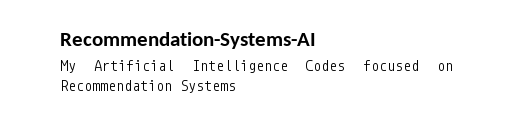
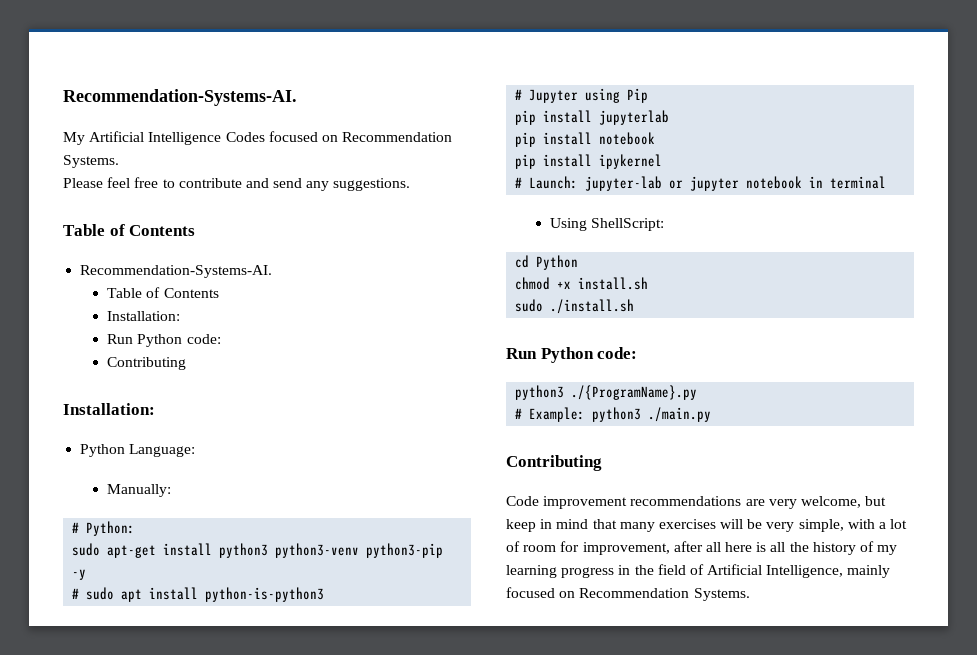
[60,32,316,49] Recommendation-Systems-AI -> [63,89,297,106] Recommendation-Systems-AI.
[180,80,236,93] Systems -> [63,155,119,168] [63,177,411,191] [63,224,196,236] [80,265,273,278] [107,287,219,298] [107,311,181,321] [107,334,221,347] [107,357,187,370] [63,403,155,415] [80,444,196,457] [107,484,172,497] [72,521,136,536] [72,543,444,558] [72,569,87,580] [72,587,325,602] [515,88,649,103] [515,110,670,125] [515,132,656,147] [515,154,663,169] [515,176,887,191] [550,218,665,231] [515,255,579,270] [515,277,649,290] [515,299,635,314] [506,347,638,363] [515,385,698,400] [515,407,712,422] [506,455,602,471] [506,496,887,509] [506,519,908,532] [506,541,898,555] [506,564,891,578] [506,587,750,601] Systems. // Please feel free to contribute and send any suggestions. // Table of Contents // Recommendation-Systems-AI. // Table of Contents // Installation: // Run Python code: // Contributing // Installation: // Python Language: // Manually: // # Python: // sudo apt-get install python3 python3-venv python3-pip -y // # sudo apt install python-is-python3 // # Jupyter using Pip // pip install jupyterlab // pip install notebook // pip install ipykernel // # Launch: jupyter-lab or jupyter notebook in terminal // Using ShellScript: // cd Python // chmod +x install.sh // sudo ./install.sh // Run Python code: // python3 ./{ProgramName}.py // # Example: python3 ./main.py // Contributing // Code improvement recommendations are very welcome, but keep in mind that many exercises will be very simple, with a lot of room for improvement, after all here is all the history of my learning progress in the field of Artificial Intelligence, mainly focused on Recommendation Systems.

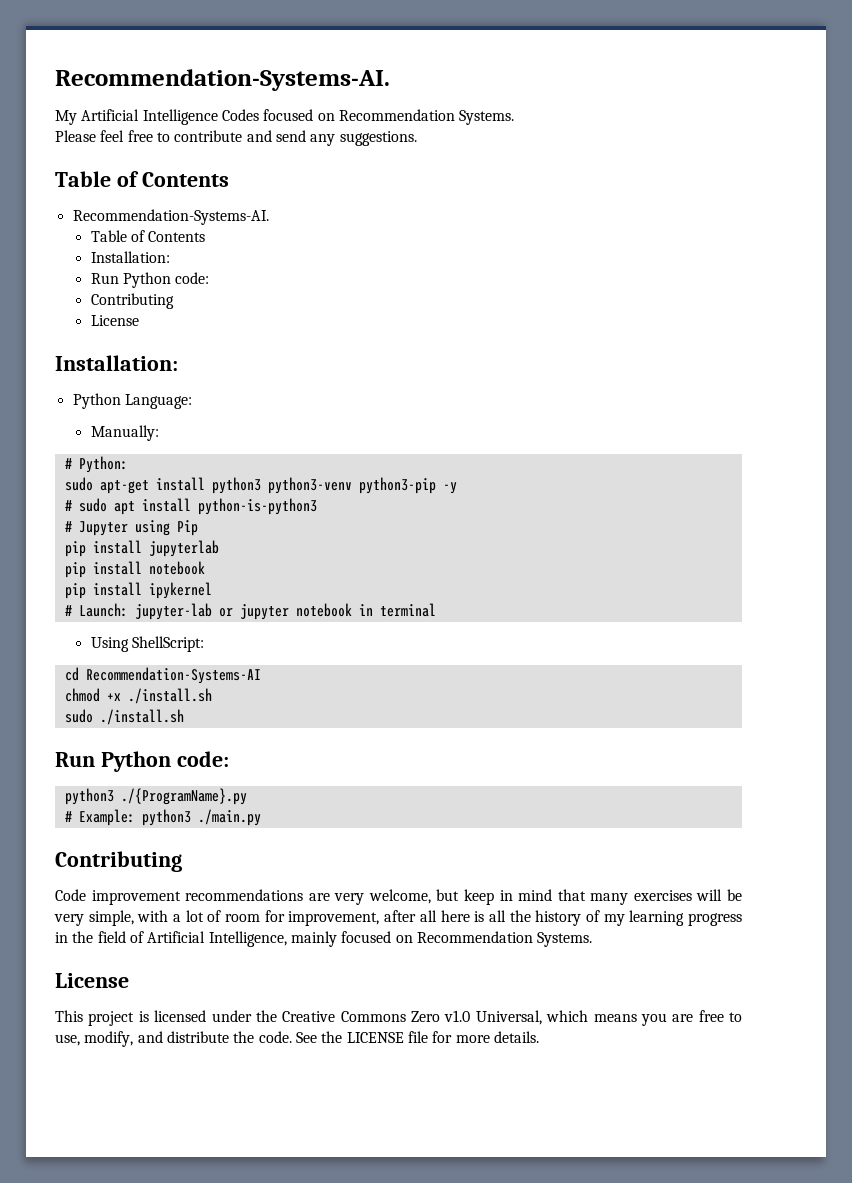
(187, 363) none -> [90,315,139,326] // License
[536,255,579,270] Python -> [85,667,261,684] Recommendation-Systems-AI
[578,277,649,290] install.sh -> [127,688,212,704] ./install.sh
(750, 594) none -> [55,973,129,988] [55,1010,742,1026] [55,1031,539,1047] // License // This project is licensed under the Creative Commons Zero v1.0 Universal, which means you are free to use, modify, and distribute the code. See the LICENSE file for more details.

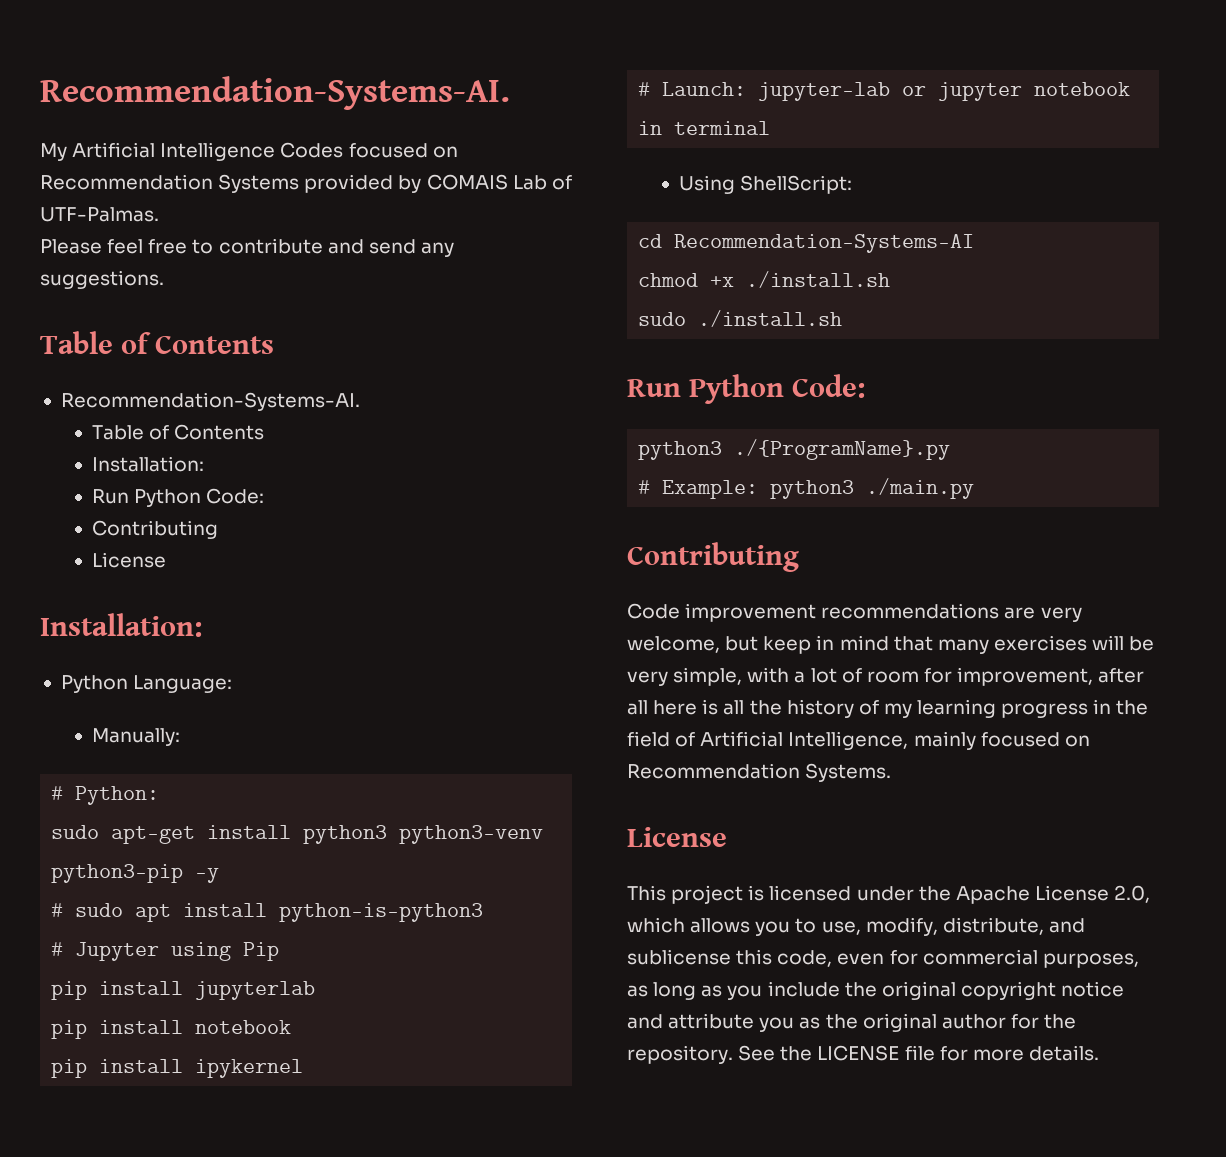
[459,110,515,125] Systems. -> [218,174,572,193] [40,207,159,222] Systems provided by COMAIS Lab of UTF-Palmas.
[175,272,210,284] code: -> [206,488,265,504] Code:
[176,751,229,767] code: -> [792,374,866,398] Code:
[282,1010,742,1026] [55,1031,292,1047] Creative Commons Zero v1.0 Universal, which means you are free to use, modify, and distribute the code. -> [955,885,1151,904] [627,917,1085,936] [627,949,1139,968] [627,981,1125,1000] [627,1013,1077,1032] [627,1045,733,1064] Apache License 2.0, which allows you to use, modify, distribute, and sublicense this code, even for commercial purposes, as long as you include the original copyright notice and attribute you as the original author for the repository.

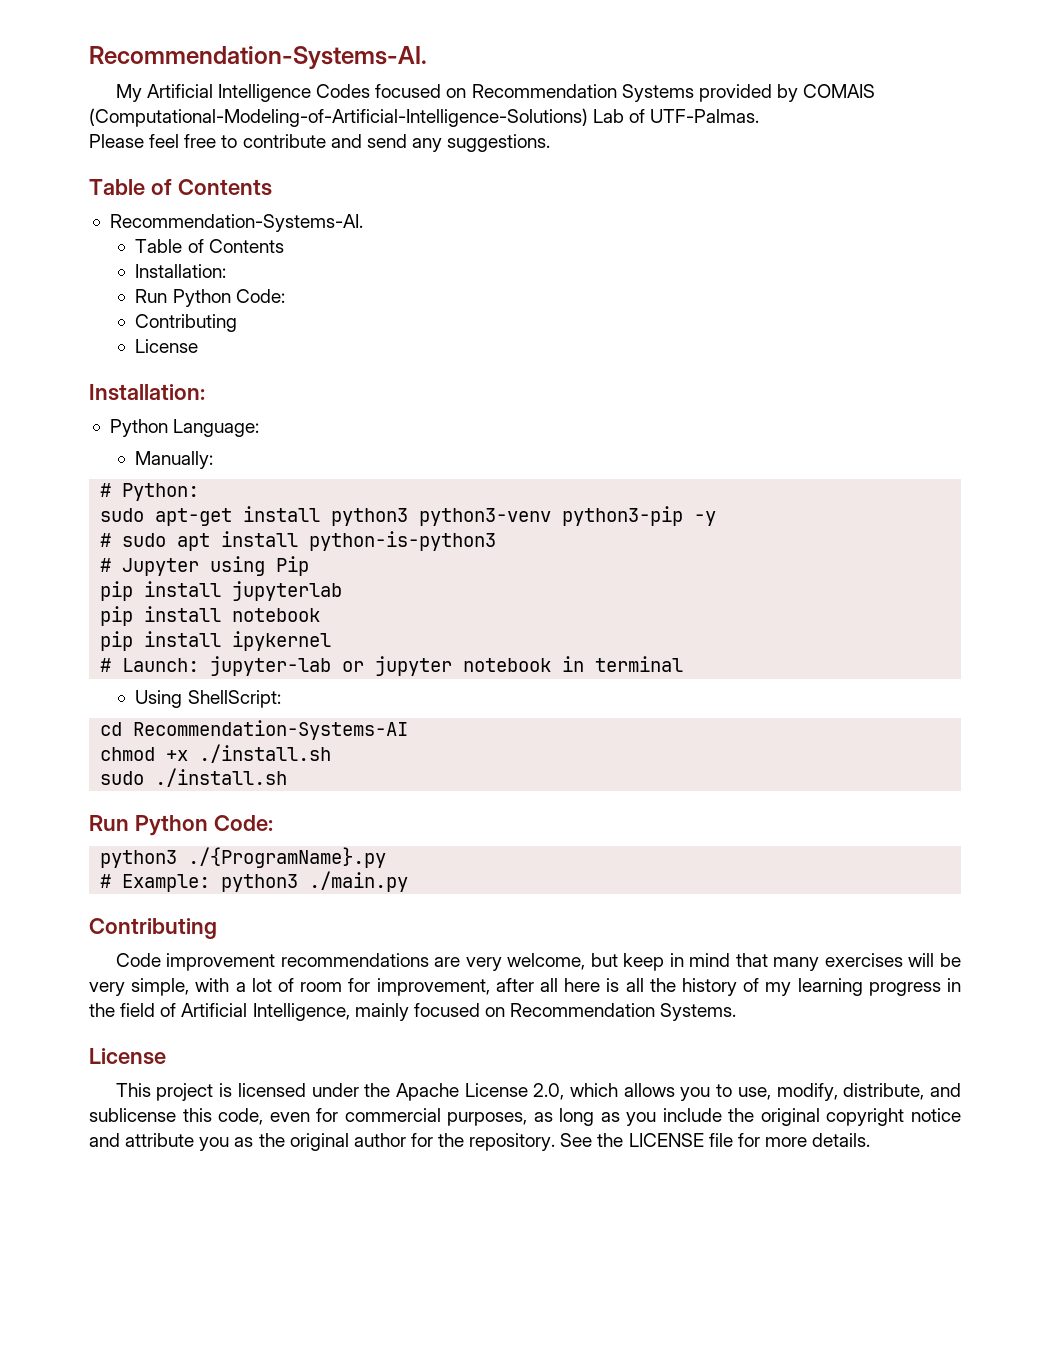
(508, 182) none -> [89,108,588,127] (Computational-Modeling-of-Artificial-Intelligence-Solutions)

